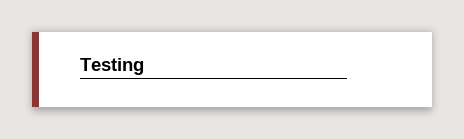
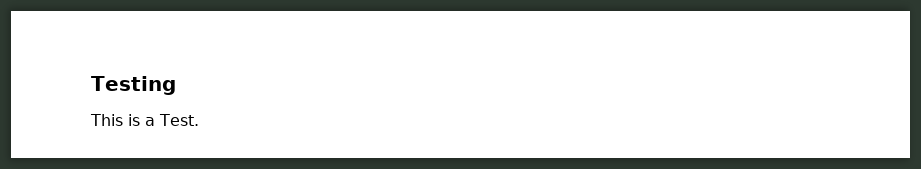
(144, 66) none -> [90,114,199,126] // This is a Test.

